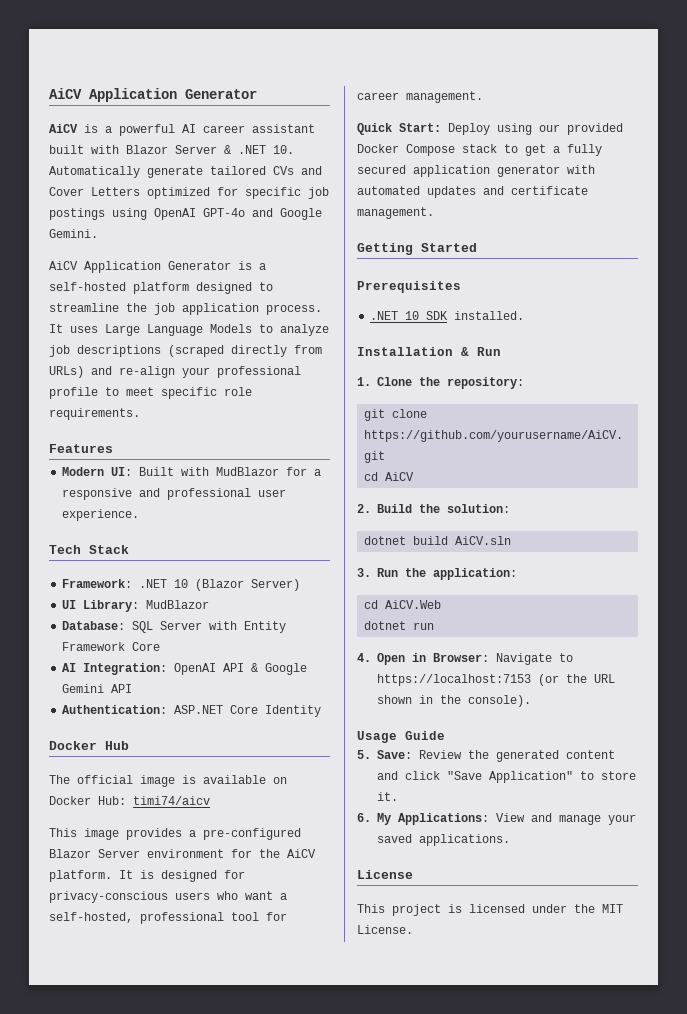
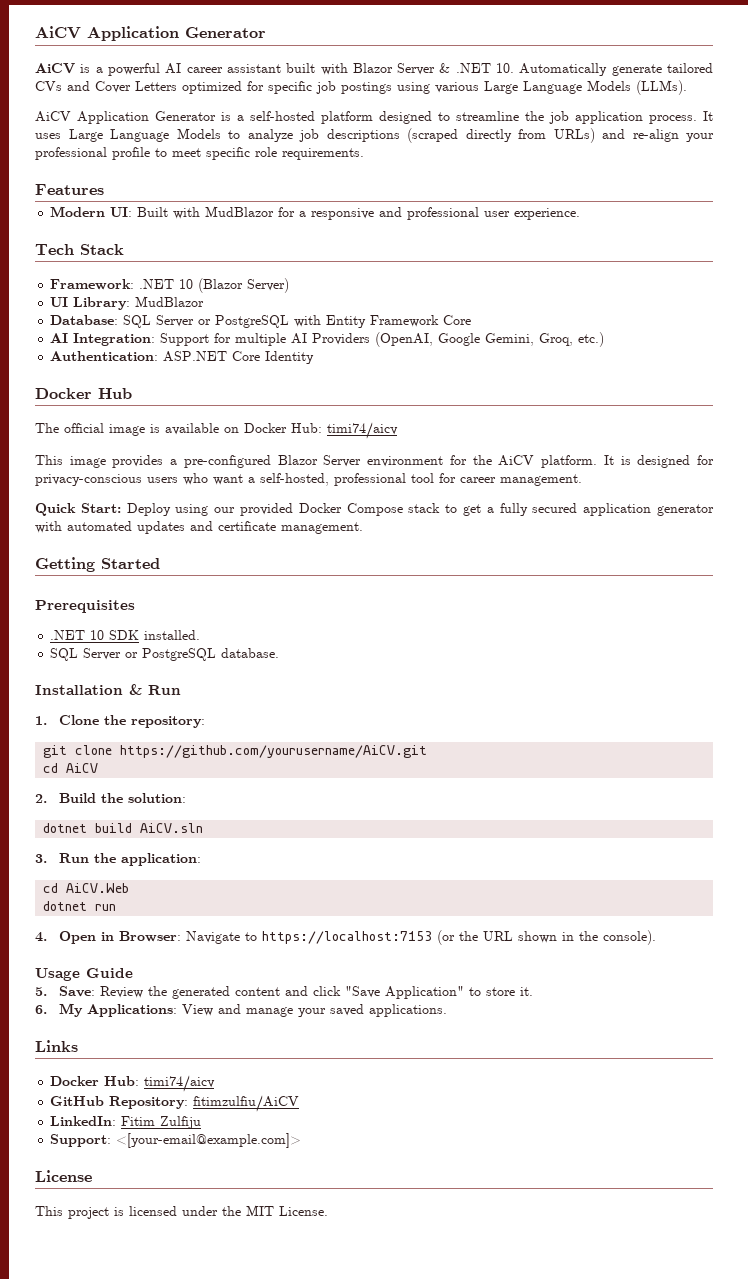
[154,208,322,220] [49,229,98,238] OpenAI GPT-4o and Google Gemini. -> [435,80,687,95] various Large Language Models (LLMs).
(203, 625) none -> [198,315,290,328] or PostgreSQL
[174,663,308,675] [62,684,133,693] OpenAI API & Google Gemini API -> [160,332,605,347] Support for multiple AI Providers (OpenAI, Google Gemini, Groq, etc.)
(525, 315) none -> [50,648,280,661] // SQL Server or PostgreSQL database.
(510, 840) none -> [35,1040,78,1052] [50,1075,216,1092] [50,1095,300,1112] [50,1116,202,1129] [50,1133,302,1148] // Links // Docker Hub: timi74/aicv // GitHub Repository: fitimzulfiu/AiCV // LinkedIn: Fitim Zulfiju // Support: <[your-email@example.com]>

